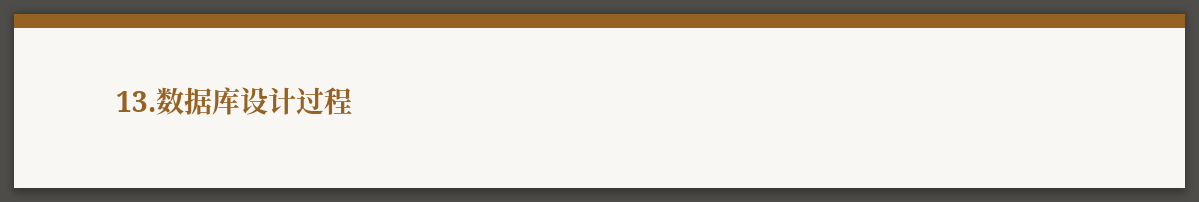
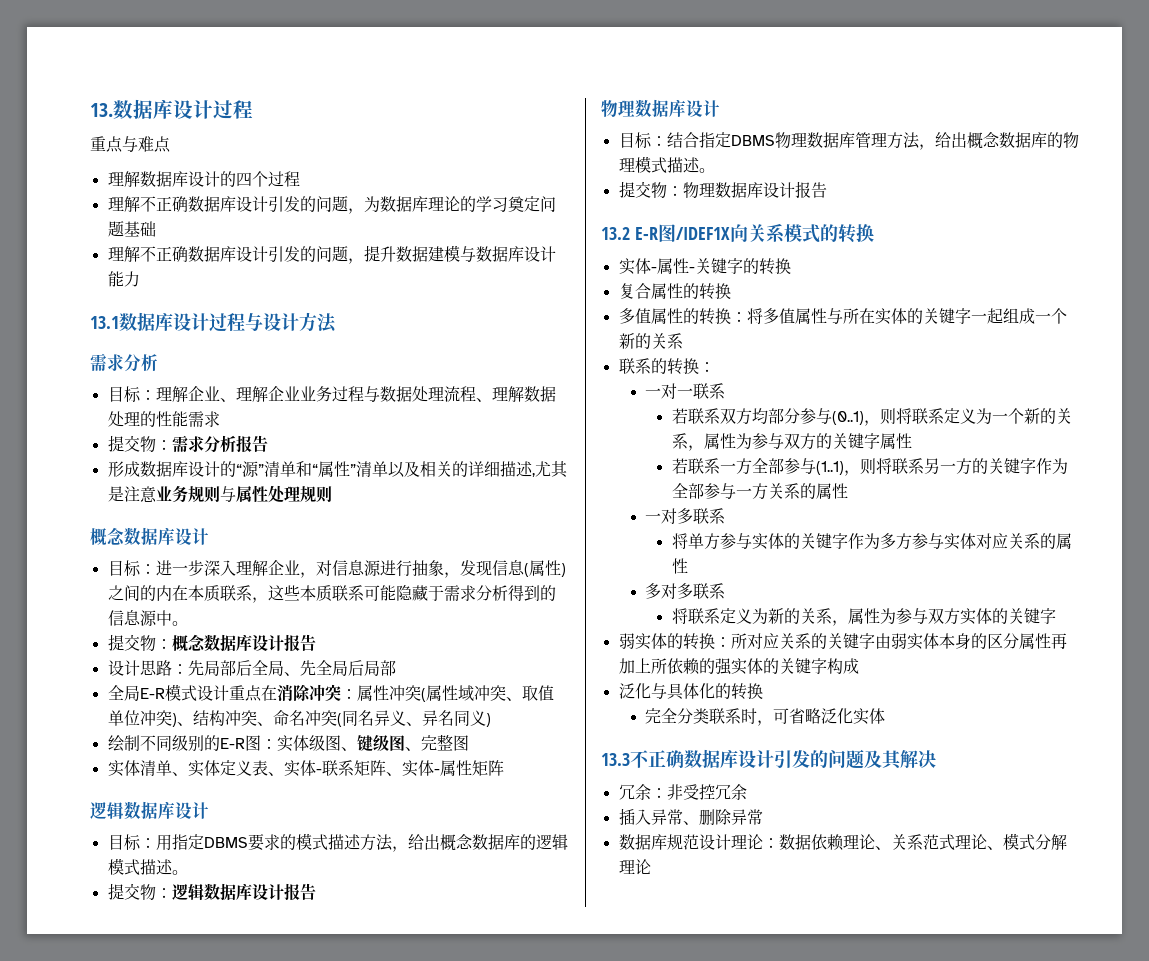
(352, 101) none -> [90,136,171,153] [107,171,300,187] [107,196,556,214] [107,221,156,237] [107,245,556,264] [107,271,140,287] [90,312,337,333] [90,353,158,372] [107,386,556,403] [107,411,220,427] [107,435,268,453] [107,461,568,478] [107,485,332,503] [90,527,209,546] [107,560,566,578] [107,585,556,603] [107,610,188,626] [107,634,316,652] [107,660,396,676] [107,684,554,702] [107,710,491,727] [107,734,469,752] [107,760,504,777] [90,801,209,820] [107,833,568,852] [107,858,188,875] [107,883,316,901] [601,99,720,118] [618,132,1079,150] [618,156,715,173] [618,181,827,199] [601,223,874,243] [618,258,791,275] [618,283,731,300] [618,308,1067,325] [618,333,683,349] [618,358,715,375] [645,383,726,399] [671,408,1072,426] [671,433,912,451] [671,458,1068,476] [671,483,848,500] [645,508,726,524] [671,533,1072,550] [671,558,688,574] [645,583,726,599] [671,608,1056,626] [618,633,1067,650] [618,658,859,675] [618,683,763,700] [645,708,886,726] [601,749,936,770] [618,784,747,800] [618,808,763,825] [618,833,1067,851] [618,859,651,875] // 重点与难点 // 理解数据库设计的四个过程 // 理解不正确数据库设计引发的问题，为数据库理论的学习奠定问题基础 // 理解不正确数据库设计引发的问题，提升数据建模与数据库设计能力 // 13.1数据库设计过程与设计方法 // 需求分析 // 目标：理解企业、理解企业业务过程与数据处理流程、理解数据处理的性能需求 // 提交物：需求分析报告 // 形成数据库设计的“源”清单和“属性”清单以及相关的详细描述,尤其是注意业务规则与属性处理规则 // 概念数据库设计 // 目标：进一步深入理解企业，对信息源进行抽象，发现信息(属性)之间的内在本质联系，这些本质联系可能隐藏于需求分析得到的信息源中。 // 提交物：概念数据库设计报告 // 设计思路：先局部后全局、先全局后局部 // 全局E-R模式设计重点在消除冲突：属性冲突(属性域冲突、取值单位冲突)、结构冲突、命名冲突(同名异义、异名同义) // 绘制不同级别的E-R图：实体级图、键级图、完整图 // 实体清单、实体定义表、实体-联系矩阵、实体-属性矩阵 // 逻辑数据库设计 // 目标：用指定DBMS要求的模式描述方法，给出概念数据库的逻辑模式描述。 // 提交物：逻辑数据库设计报告 // 物理数据库设计 // 目标：结合指定DBMS物理数据库管理方法，给出概念数据库的物理模式描述。 // 提交物：物理数据库设计报告 // 13.2 E-R图/IDEF1X向关系模式的转换 // 实体-属性-关键字的转换 // 复合属性的转换 // 多值属性的转换：将多值属性与所在实体的关键字一起组成一个新的关系 // 联系的转换： // 一对一联系 // 若联系双方均部分参与(0..1)，则将联系定义为一个新的关系，属性为参与双方的关键字属性 // 若联系一方全部参与(1..1)，则将联系另一方的关键字作为全部参与一方关系的属性 // 一对多联系 // 将单方参与实体的关键字作为多方参与实体对应关系的属性 // 多对多联系 // 将联系定义为新的关系，属性为参与双方实体的关键字 // 弱实体的转换：所对应关系的关键字由弱实体本身的区分属性再加上所依赖的强实体的关键字构成 // 泛化与具体化的转换 // 完全分类联系时，可省略泛化实体 // 13.3不正确数据库设计引发的问题及其解决 // 冗余：非受控冗余 // 插入异常、删除异常 // 数据库规范设计理论：数据依赖理论、关系范式理论、模式分解理论

